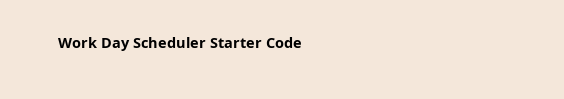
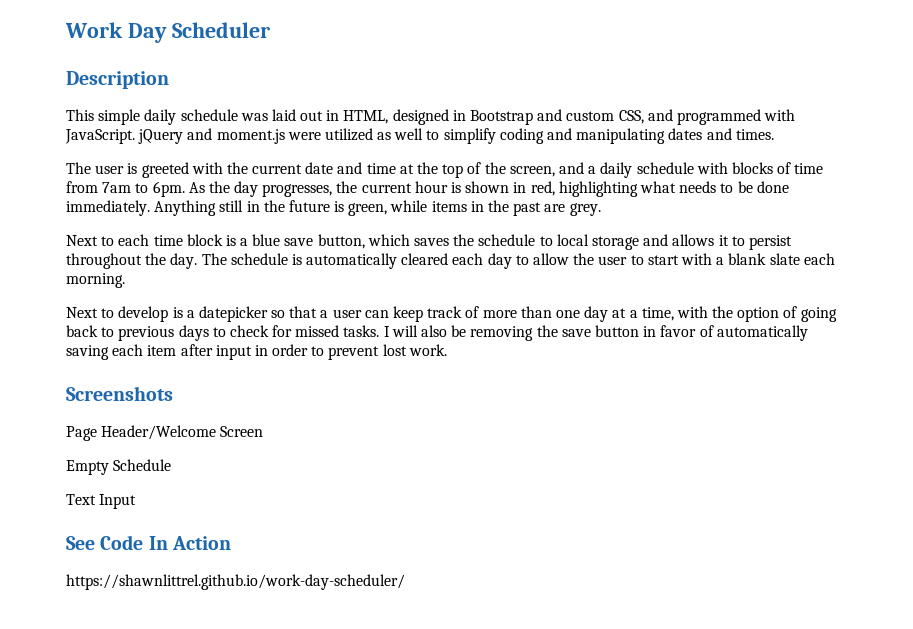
[210,37,302,48] Starter Code -> [66,71,169,89] [66,109,796,125] [65,128,774,144] [66,162,824,178] [66,181,789,197] [66,200,601,216] [66,234,792,250] [66,253,835,269] [66,273,125,288] [66,306,837,322] [66,325,808,341] [66,344,447,360] [66,386,173,401] [66,425,264,441] [66,459,172,475] [66,494,137,509] [66,535,231,550] [66,574,405,590] // Description // This simple daily schedule was laid out in HTML, designed in Bootstrap and custom CSS, and programmed with JavaScript. jQuery and moment.js were utilized as well to simplify coding and manipulating dates and times. // The user is greeted with the current date and time at the top of the screen, and a daily schedule with blocks of time from 7am to 6pm. As the day progresses, the current hour is shown in red, highlighting what needs to be done immediately. Anything still in the future is green, while items in the past are grey. // Next to each time block is a blue save button, which saves the schedule to local storage and allows it to persist throughout the day. The schedule is automatically cleared each day to allow the user to start with a blank slate each morning. // Next to develop is a datepicker so that a user can keep track of more than one day at a time, with the option of going back to previous days to check for missed tasks. I will also be removing the save button in favor of automatically saving each item after input in order to prevent lost work. // Screenshots // Page Header/Welcome Screen // Empty Schedule // Text Input // See Code In Action // https://shawnlittrel.github.io/work-day-scheduler/

